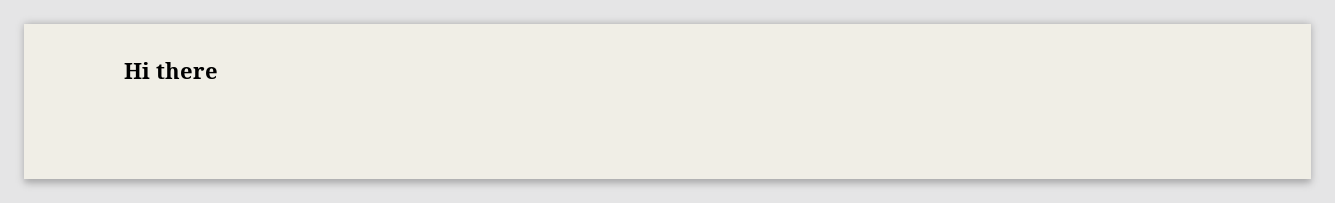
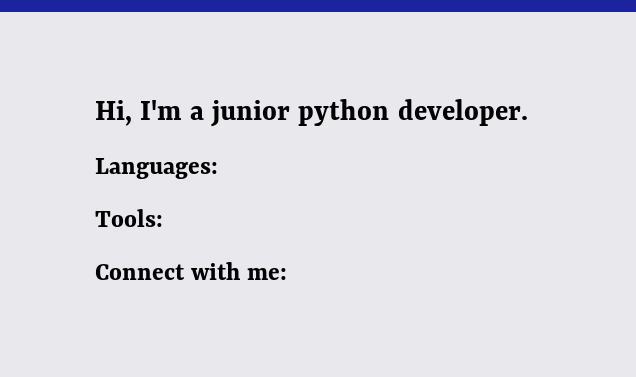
[124,62,218,79] Hi there -> [95,99,528,127] [95,158,218,179] [95,209,163,227] [95,262,288,280] Hi, I'm a junior python developer. // Languages: // Tools: // Connect with me:

